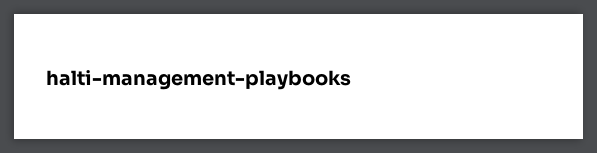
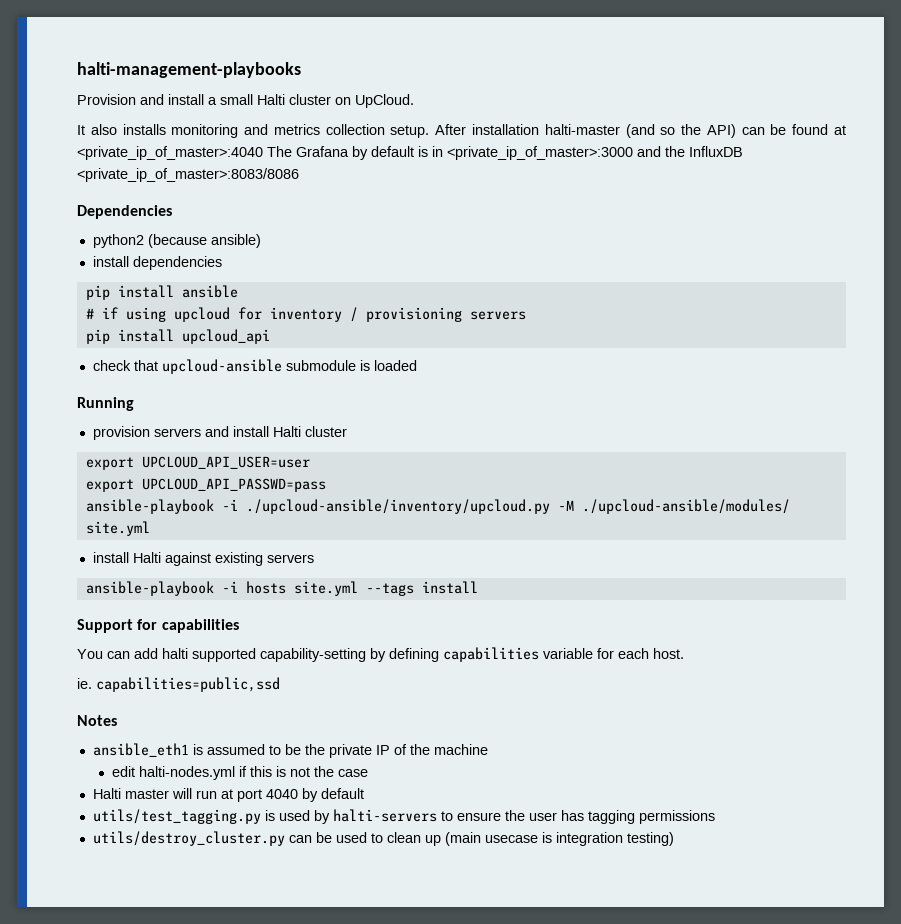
(351, 80) none -> [77,94,414,108] [77,124,847,138] [77,146,743,160] [77,168,299,182] [77,205,172,219] [92,234,261,248] [92,256,222,270] [85,285,238,300] [85,307,526,322] [85,329,270,344] [92,359,417,374] [77,397,134,411] [92,426,347,440] [85,456,310,470] [85,478,326,492] [85,499,790,514] [85,521,150,536] [92,552,314,566] [85,581,478,596] [77,619,239,633] [77,647,684,662] [77,677,280,692] [77,715,117,726] [92,743,488,758] [112,766,369,780] [92,788,364,802] [92,809,715,824] [92,831,674,846] // Provision and install a small Halti cluster on UpCloud. // It also installs monitoring and metrics collection setup. After installation halti-master (and so the API) can be found at <private_ip_of_master>:4040 The Grafana by default is in <private_ip_of_master>:3000 and the InfluxDB <private_ip_of_master>:8083/8086 // Dependencies // python2 (because ansible) // install dependencies // pip install ansible // # if using upcloud for inventory / provisioning servers // pip install upcloud_api // check that upcloud-ansible submodule is loaded // Running // provision servers and install Halti cluster // export UPCLOUD_API_USER=user // export UPCLOUD_API_PASSWD=pass // ansible-playbook -i ./upcloud-ansible/inventory/upcloud.py -M ./upcloud-ansible/modules/ site.yml // install Halti against existing servers // ansible-playbook -i hosts site.yml --tags install // Support for capabilities // You can add halti supported capability-setting by defining capabilities variable for each host. // ie. capabilities=public,ssd // Notes // ansible_eth1 is assumed to be the private IP of the machine // edit halti-nodes.yml if this is not the case // Halti master will run at port 4040 by default // utils/test_tagging.py is used by halti-servers to ensure the user has tagging permissions // utils/destroy_cluster.py can be used to clean up (main usecase is integration testing)

